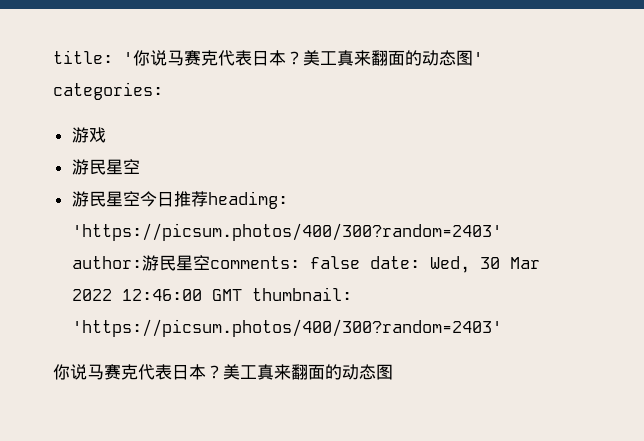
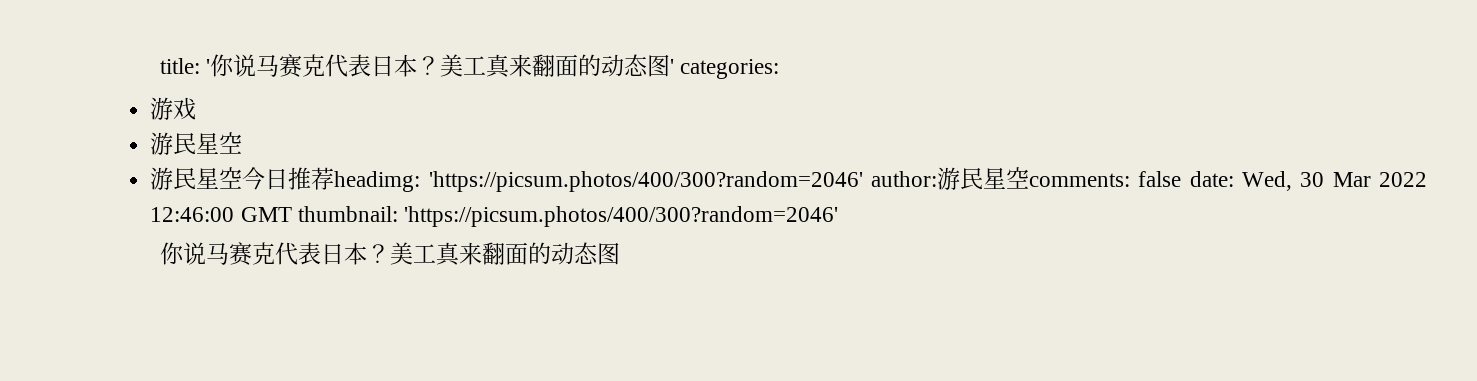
[71,223,502,241] 'https://picsum.photos/400/300?random=2403' -> [428,171,863,192] 'https://picsum.photos/400/300?random=2046'
[71,319,502,337] 'https://picsum.photos/400/300?random=2403' -> [403,206,838,227] 'https://picsum.photos/400/300?random=2046'

